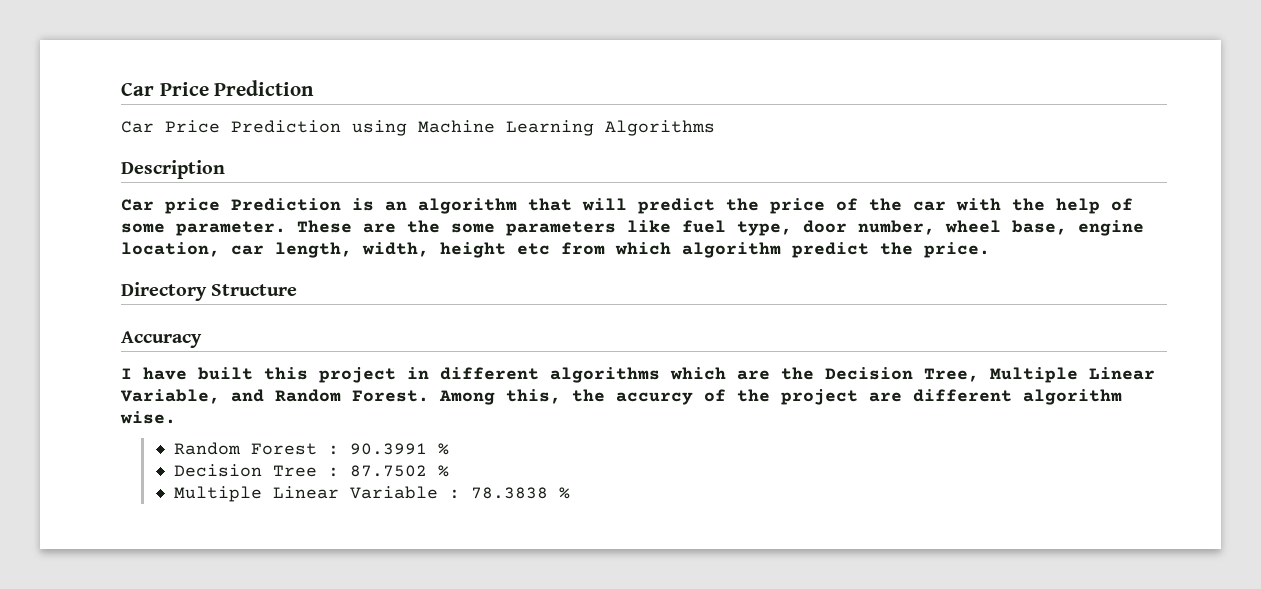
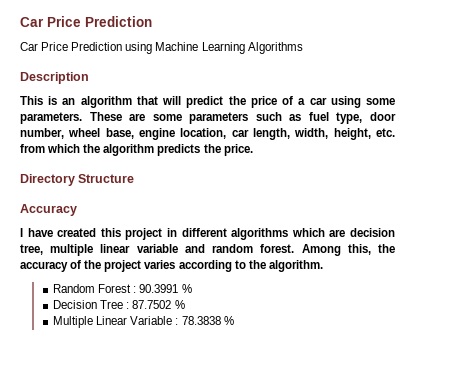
[121,198,341,214] Car price Prediction -> [20,96,43,105] This
[869,198,1133,214] [121,221,286,236] the car with the help of some parameter. -> [298,96,395,108] [20,112,82,124] a car using some parameters.
[407,220,440,233] the -> (146, 117) none
[627,220,671,233] like -> [255,112,302,121] such as
[440,242,869,258] height etc from which algorithm predict -> [333,128,395,140] [20,144,201,156] height, etc. from which the algorithm predicts
[198,367,253,380] built -> [57,228,97,237] created
[781,367,1155,383] [120,389,429,404] the Decision Tree, Multiple Linear Variable, and Random Forest. -> [350,228,395,237] [20,244,295,256] decision tree, multiple linear variable and random forest.
[616,392,693,405] accurcy -> [20,261,68,272] accuracy
[869,389,1122,405] [120,411,176,424] are different algorithm wise. -> [144,260,323,272] varies according to the algorithm.

